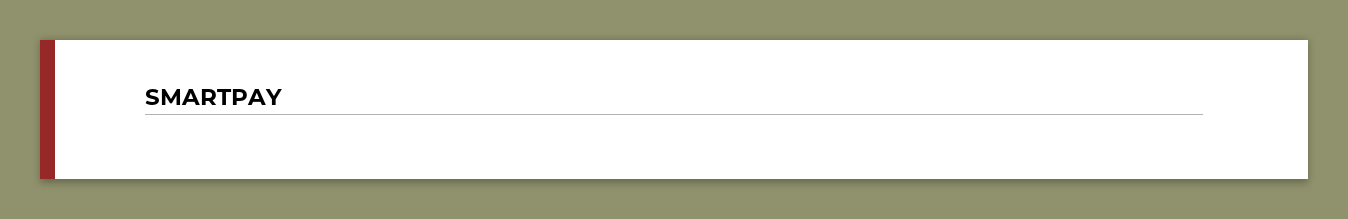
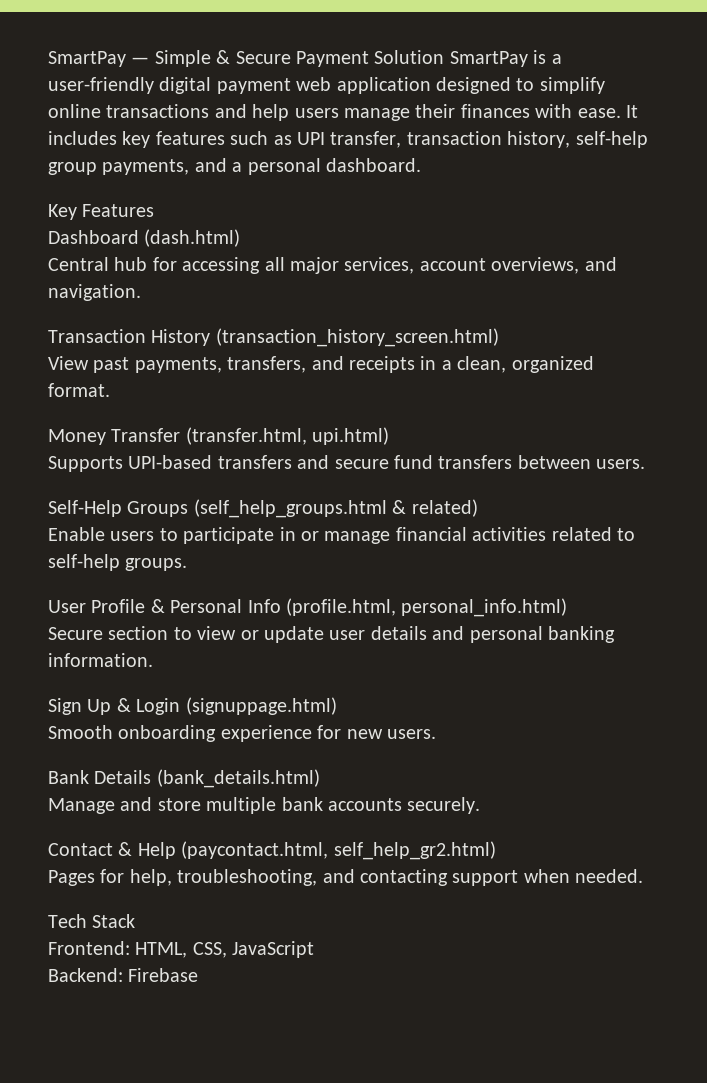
[145,89,282,105] SMARTPAY -> [48,50,562,67] [48,77,605,94] [48,104,638,121] [48,131,648,148] [48,158,421,175] [48,204,155,220] [48,229,241,247] [48,257,617,274] [48,284,141,301] [48,328,499,347] [48,356,594,373] [48,383,110,397] [48,427,390,445] [48,455,646,472] [48,499,478,518] [48,527,635,544] [48,554,188,571] [48,598,568,617] [48,626,615,643] [48,653,153,667] [48,697,337,715] [48,725,436,742] [48,769,320,788] [48,797,481,814] [48,841,496,860] [48,869,644,886] [48,914,136,928] [48,941,315,958] [48,968,199,982] SmartPay — Simple & Secure Payment Solution SmartPay is a user-friendly digital payment web application designed to simplify online transactions and help users manage their finances with ease. It includes key features such as UPI transfer, transaction history, self-help group payments, and a personal dashboard. // Key Features // Dashboard (dash.html) // Central hub for accessing all major services, account overviews, and navigation. // Transaction History (transaction_history_screen.html) // View past payments, transfers, and receipts in a clean, organized format. // Money Transfer (transfer.html, upi.html) // Supports UPI-based transfers and secure fund transfers between users. // Self-Help Groups (self_help_groups.html & related) // Enable users to participate in or manage financial activities related to self-help groups. // User Profile & Personal Info (profile.html, personal_info.html) // Secure section to view or update user details and personal banking information. // Sign Up & Login (signuppage.html) // Smooth onboarding experience for new users. // Bank Details (bank_details.html) // Manage and store multiple bank accounts securely. // Contact & Help (paycontact.html, self_help_gr2.html) // Pages for help, troubleshooting, and contacting support when needed. // Tech Stack // Frontend: HTML, CSS, JavaScript // Backend: Firebase

